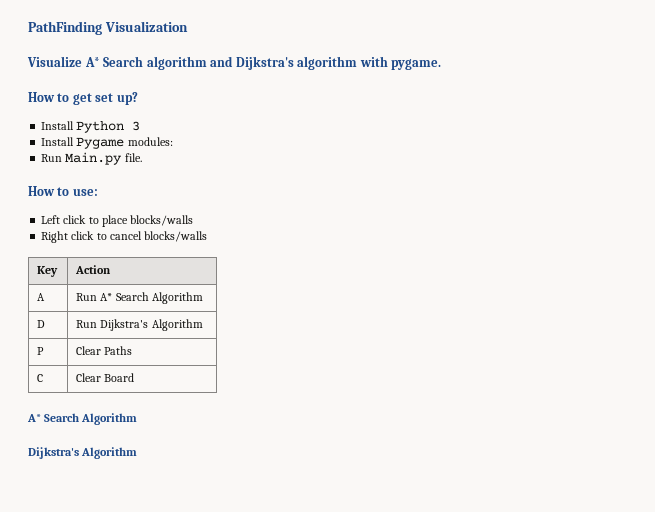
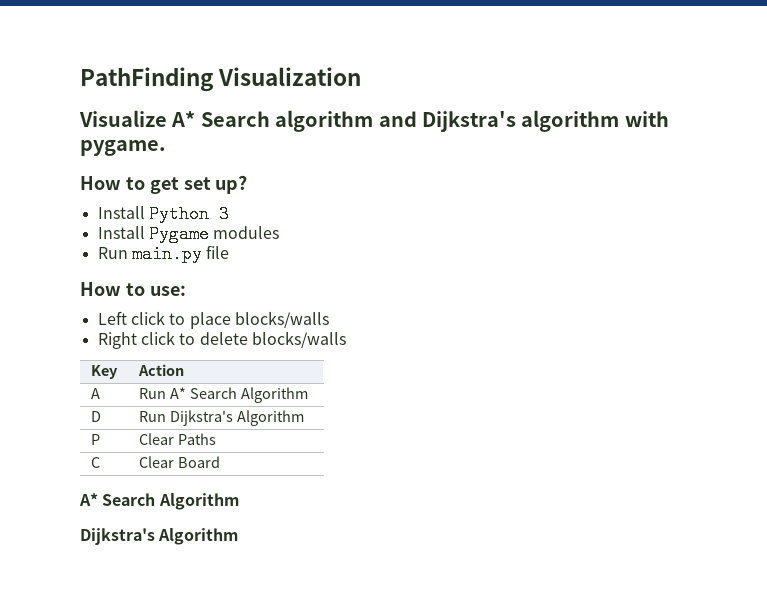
[127,137,173,146] [41,152,142,165] modules: // Run Main.py file. -> [213,226,280,239] [97,245,230,263] modules // Run main.py file
[109,231,142,240] cancel -> [199,332,248,345] delete

